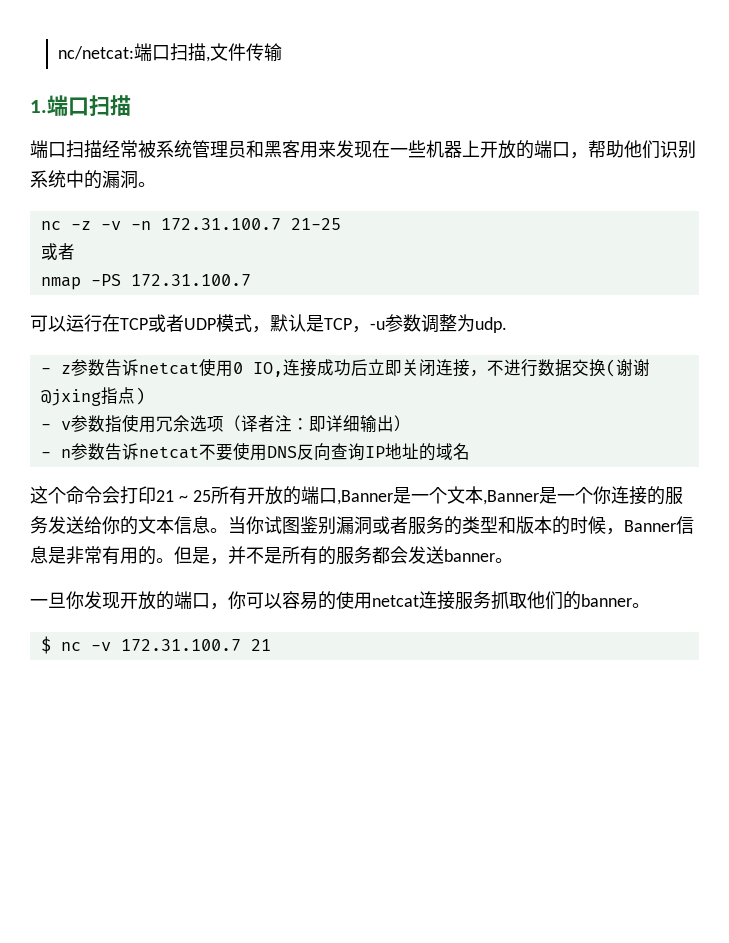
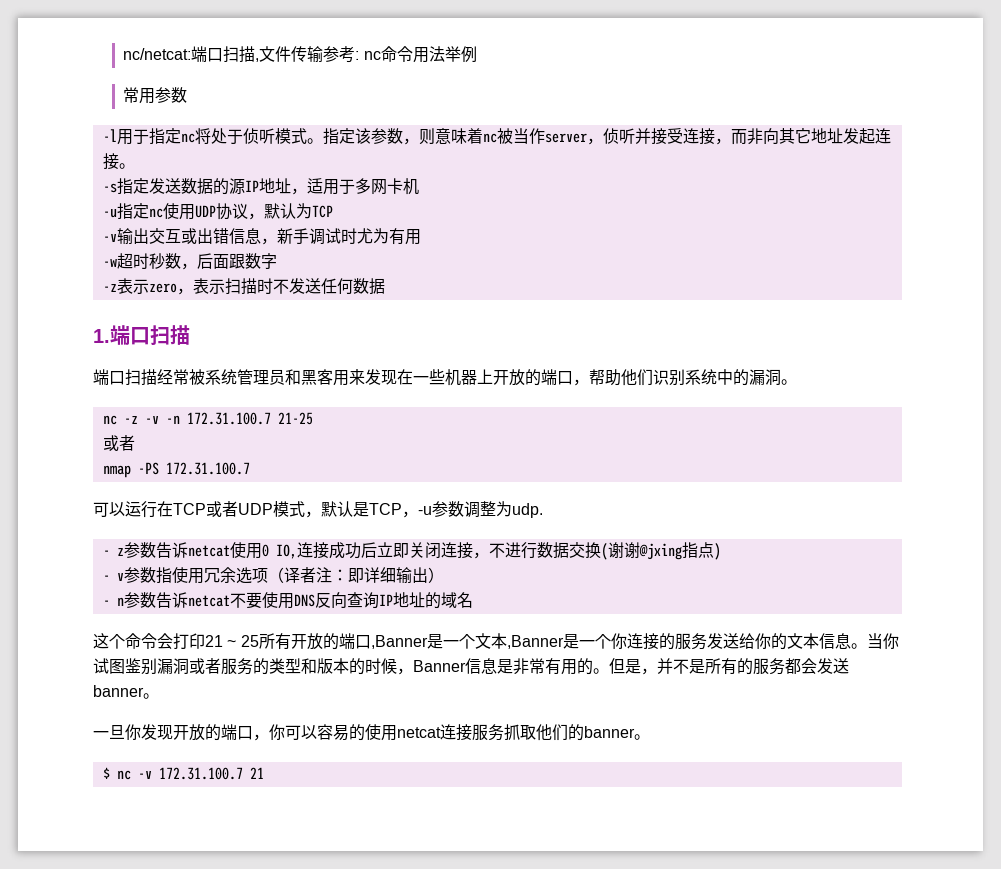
(283, 52) none -> [323,46,477,63] [123,87,188,104] [102,128,891,145] [102,153,135,170] [102,178,419,195] [102,203,333,220] [102,228,421,245] [102,253,277,270] [102,278,385,295] 参考: nc命令用法举例 // 常用参数 // -l用于指定nc将处于侦听模式。指定该参数，则意味着nc被当作server，侦听并接受连接，而非向其它地址发起连接。 // -s指定发送数据的源IP地址，适用于多网卡机 // -u指定nc使用UDP协议，默认为TCP // -v输出交互或出错信息，新手调试时尤为有用 // -w超时秒数，后面跟数字 // -z表示zero，表示扫描时不发送任何数据

